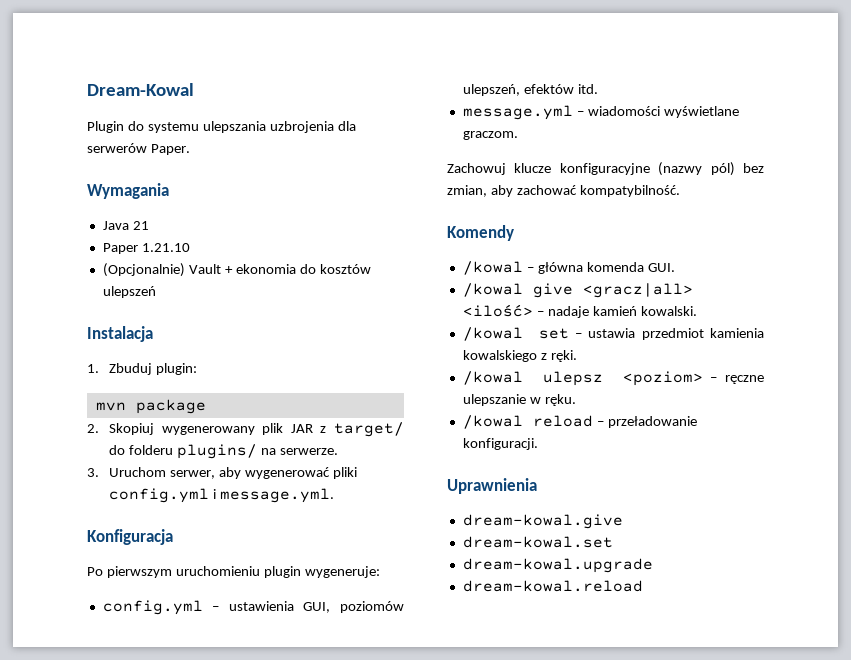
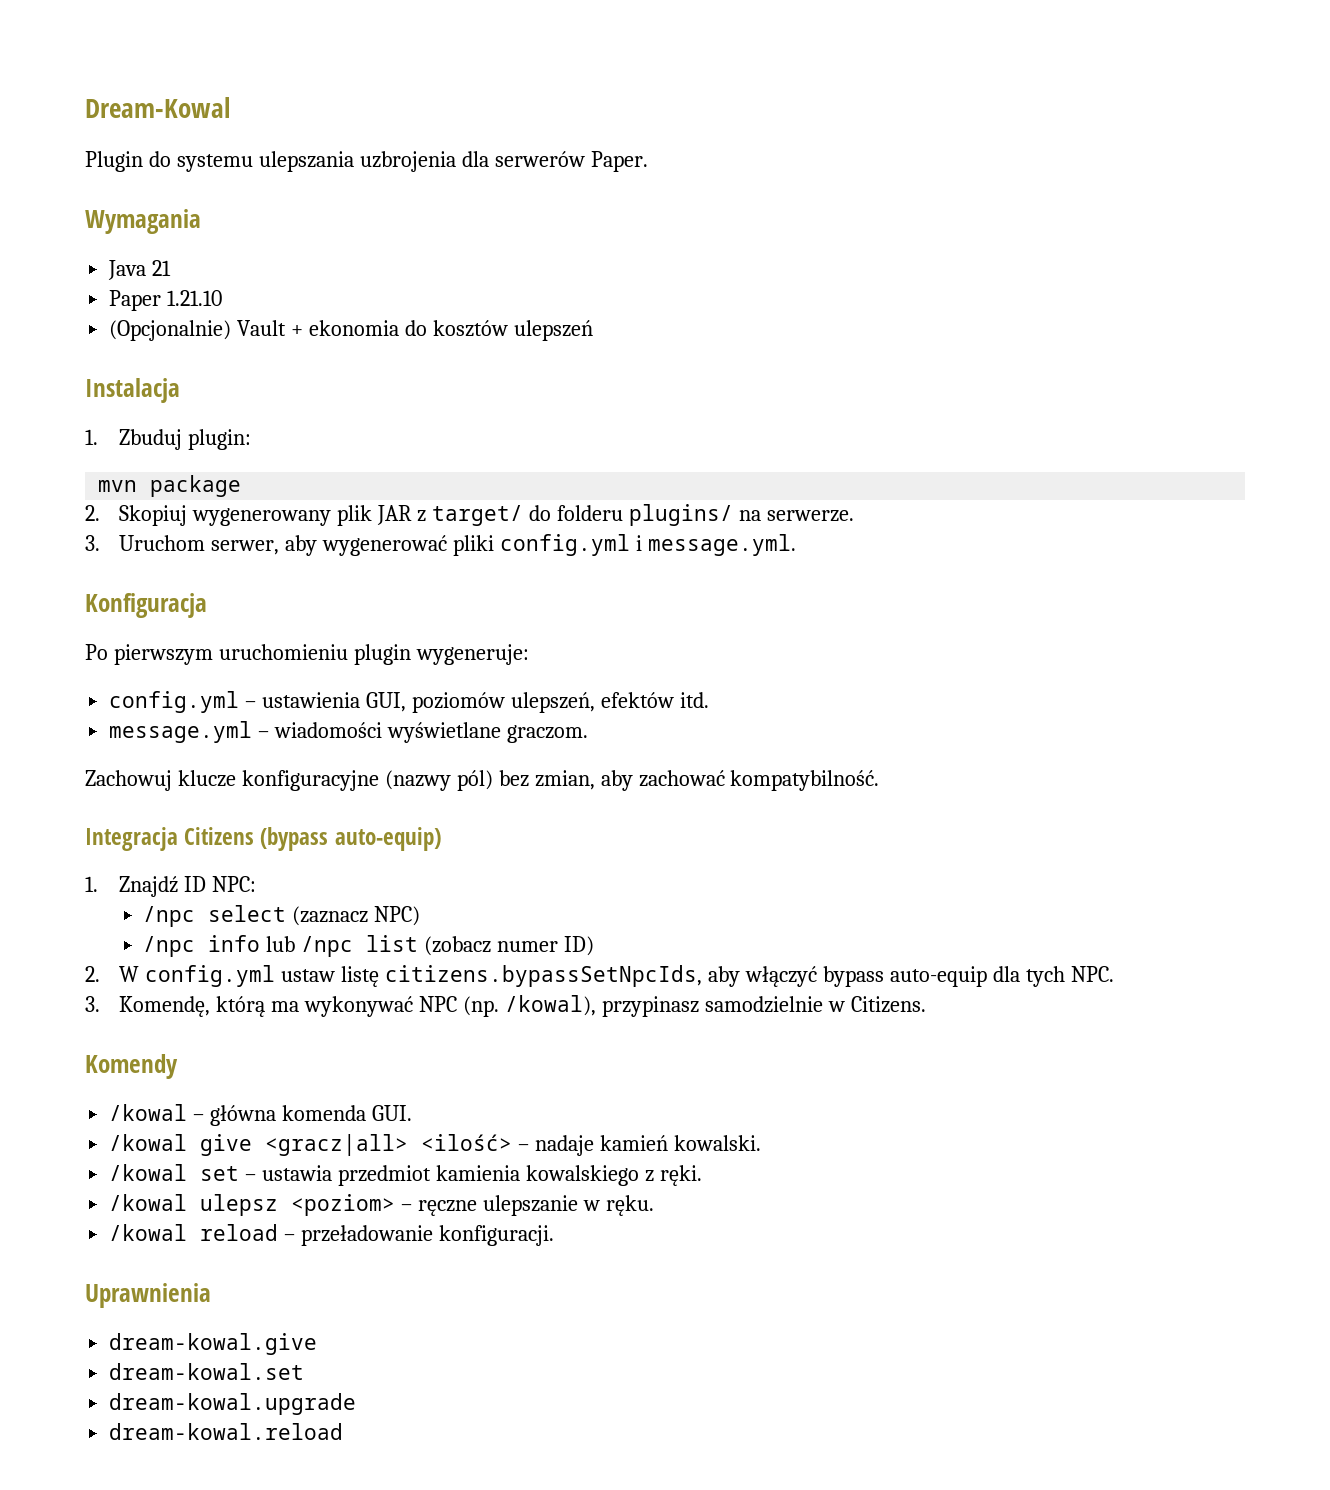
(680, 191) none -> [85,827,441,851] [85,876,257,897] [143,905,421,927] [143,935,595,957] [85,965,1114,987] [85,995,926,1017] // Integracja Citizens (bypass auto-equip) // 1. Znajdź ID NPC: // /npc select (zaznacz NPC) // /npc info lub /npc list (zobacz numer ID) // 2. W config.yml ustaw listę citizens.bypassSetNpcIds, aby włączyć bypass auto-equip dla tych NPC. // 3. Komendę, którą ma wykonywać NPC (np. /kowal), przypinasz samodzielnie w Citizens.

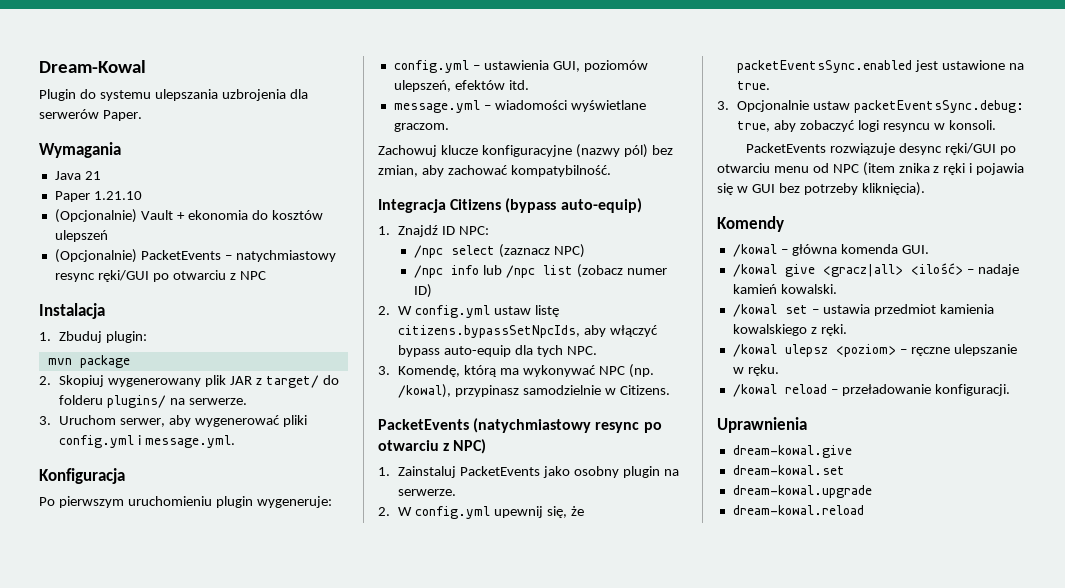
(593, 330) none -> [54,249,336,263] [54,270,266,282] // (Opcjonalnie) PacketEvents – natychmiastowy resync ręki/GUI po otwarciu z NPC
(926, 1004) none -> [378,418,662,433] [378,439,487,454] [378,466,679,478] [398,489,457,496] [378,506,584,519] [737,60,1024,73] [737,81,771,90] [717,100,1024,113] [737,120,996,132] [746,143,1017,155] [717,162,1025,176] [717,182,925,196] // PacketEvents (natychmiastowy resync po otwarciu z NPC) // 1. Zainstaluj PacketEvents jako osobny plugin na serwerze. // 2. W config.yml upewnij się, że packetEventsSync.enabled jest ustawione na true. // 3. Opcjonalnie ustaw packetEventsSync.debug: true, aby zobaczyć logi resyncu w konsoli. // PacketEvents rozwiązuje desync ręki/GUI po otwarciu menu od NPC (item znika z ręki i pojawia się w GUI bez potrzeby kliknięcia).

